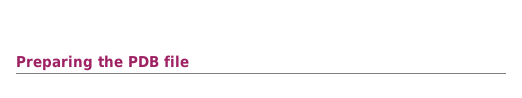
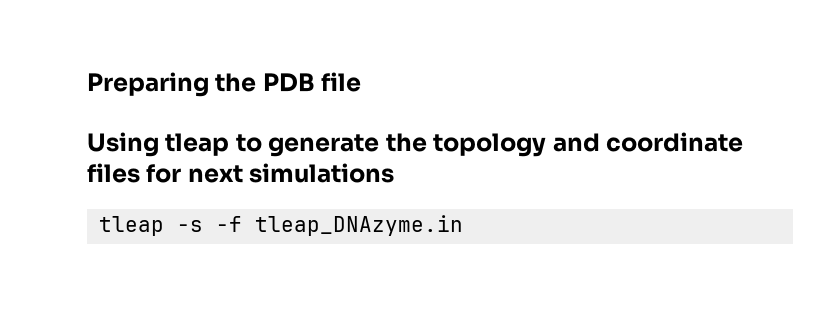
(189, 61) none -> [87,132,744,157] [87,163,395,183] [99,215,464,236] // Using tleap to generate the topology and coordinate files for next simulations // tleap -s -f tleap_DNAzyme.in

